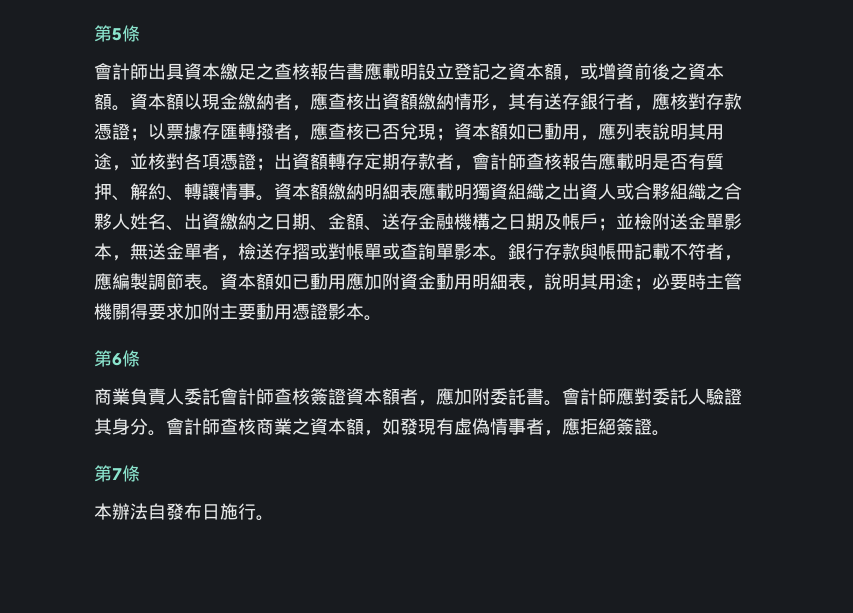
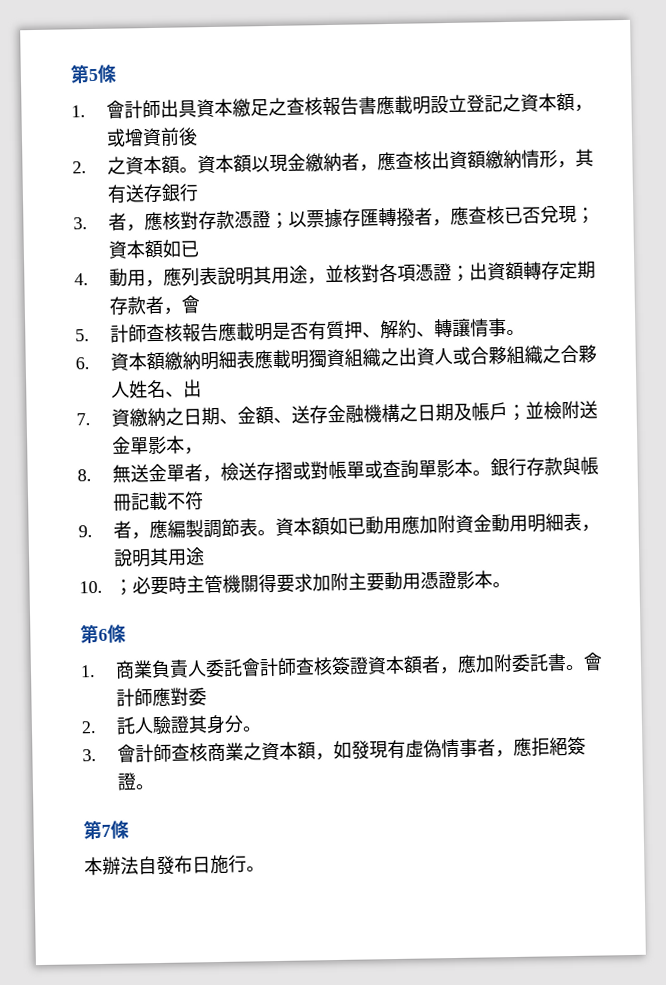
(140, 33) none -> [71,105,86,118] 1.
(670, 71) none -> [72,161,87,174] // 2.
(616, 101) none -> [73,217,88,230] // 3.
(544, 132) none -> [74,273,89,286] // 4.
(490, 161) none -> [75,329,90,342] // 5.
(274, 198) none -> [75,357,90,370] // 6.
(202, 221) none -> [76,413,91,426] // 7.
(130, 258) none -> [77,469,92,482] // 8.
(706, 251) none -> [78,525,93,538] // 9.
(634, 281) none -> [79,580,103,594] // 10.
(140, 358) none -> [80,665,96,678] 1.
(670, 396) none -> [81,721,97,734] // 2.
(166, 433) none -> [82,749,97,762] // 3.

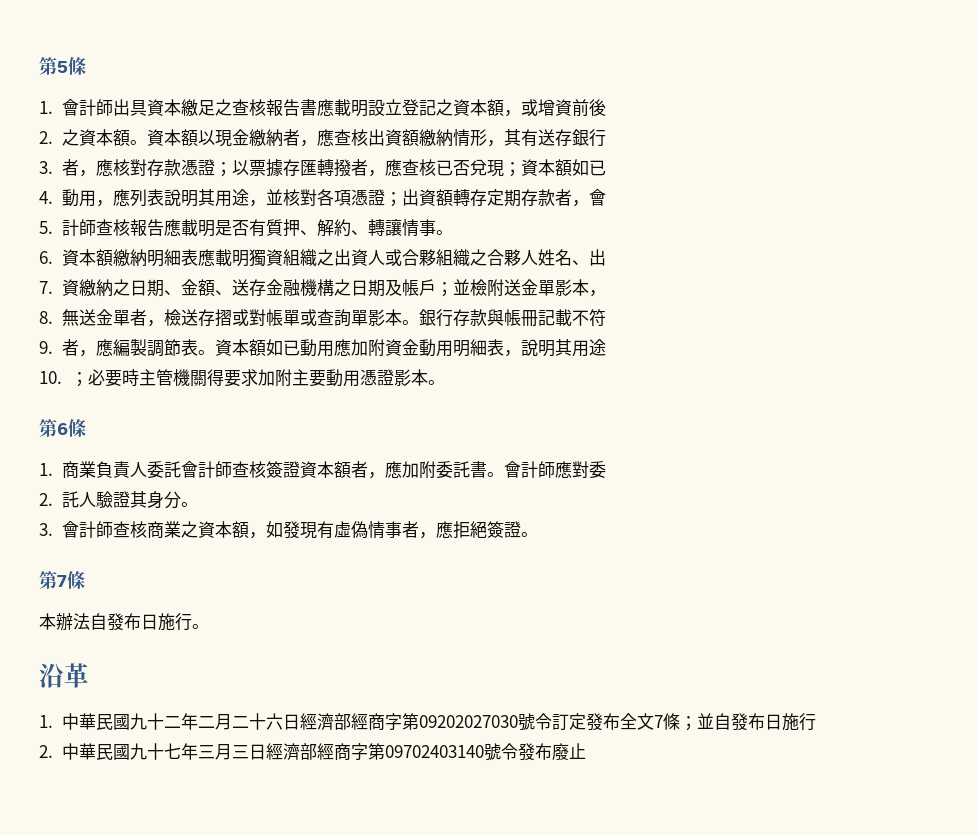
(265, 869) none -> [39,663,89,688] [39,713,816,731] [39,743,586,761] // 沿革 // 1.中華民國九十二年二月二十六日經濟部經商字第09202027030號令訂定發布全文7條；並自發布日施行 // 2.中華民國九十七年三月三日經濟部經商字第09702403140號令發布廢止

